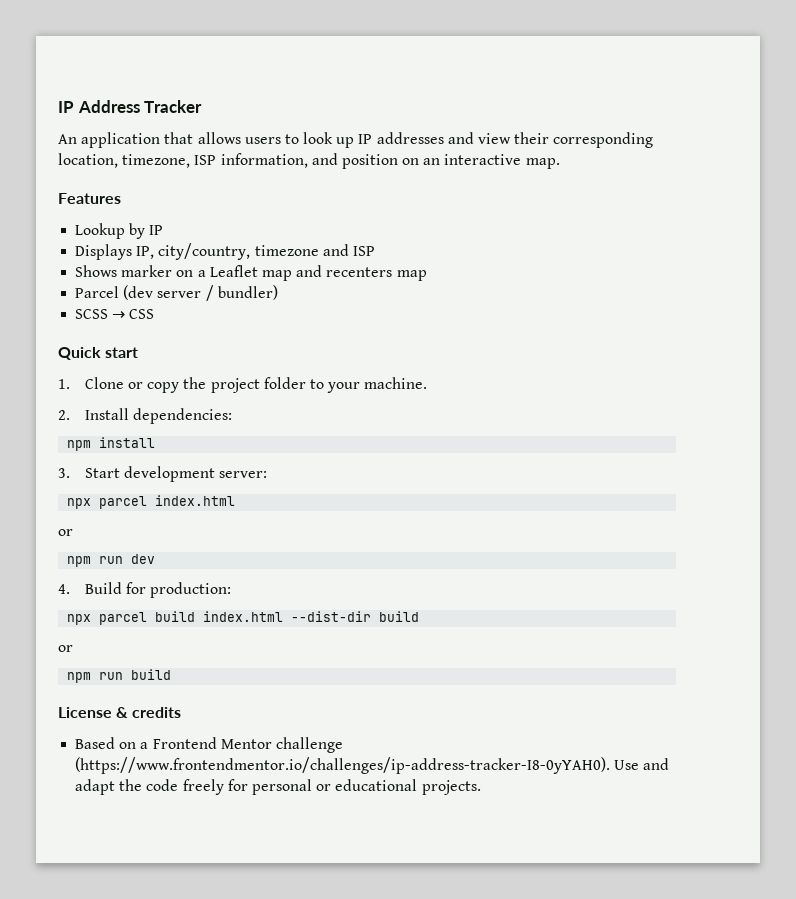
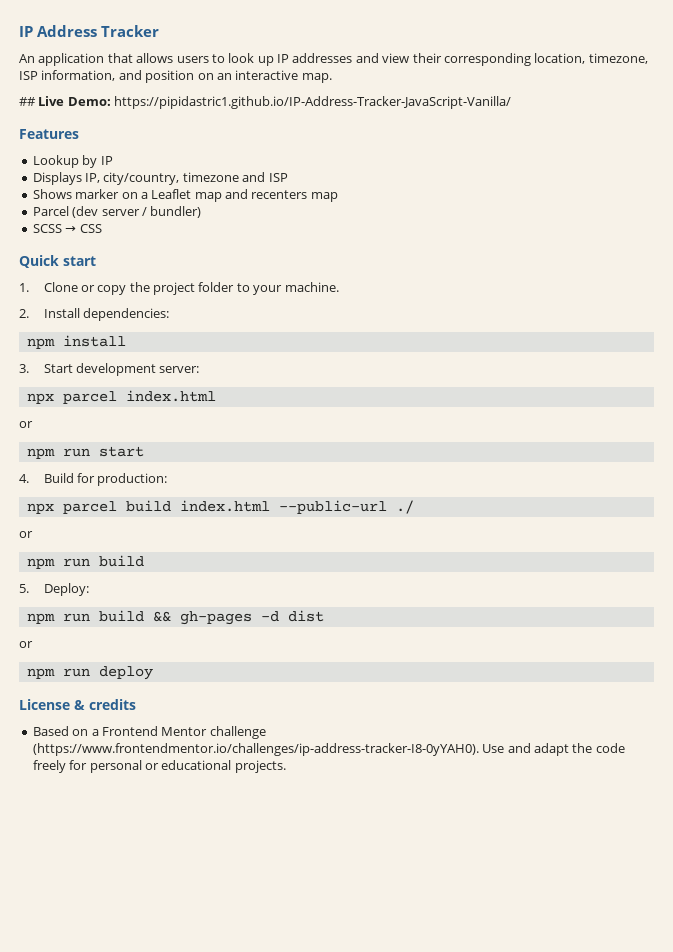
(560, 163) none -> [19,96,512,109] // ## Live Demo: https://pipidastric1.github.io/IP-Address-Tracker-JavaScript-Vanilla/
[131,554,156,564] dev -> [98,446,144,457] start
[291,611,420,622] --dist-dir build -> [278,500,414,514] --public-url ./
(172, 674) none -> [19,583,89,596] [26,610,324,625] [19,641,33,648] [26,666,153,680] // 5. Deploy: // npm run build && gh-pages -d dist // or // npm run deploy

